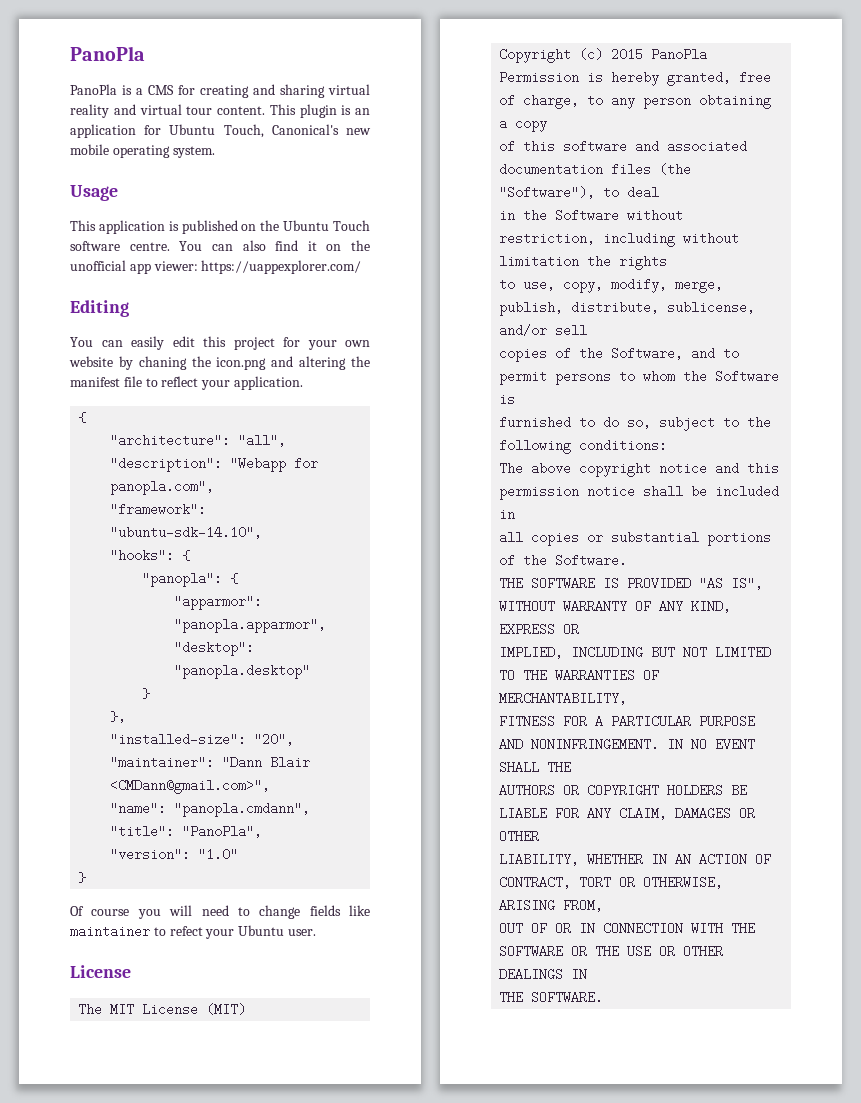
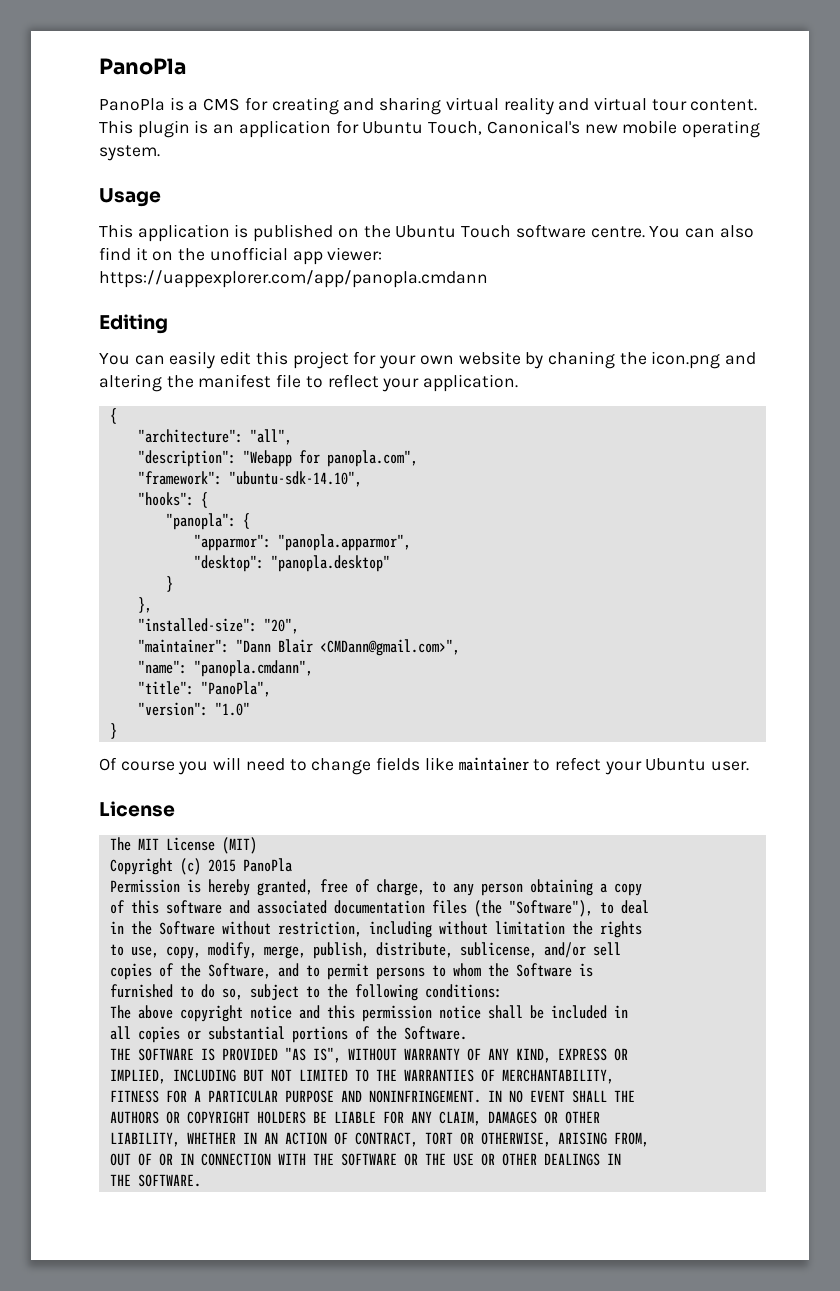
[201,260,362,274] https://uappexplorer.com/ -> [99,270,488,288] https://uappexplorer.com/app/panopla.cmdann

